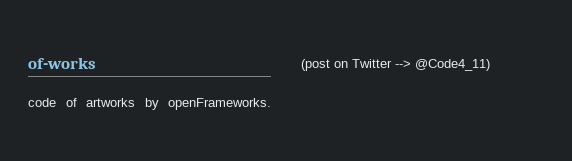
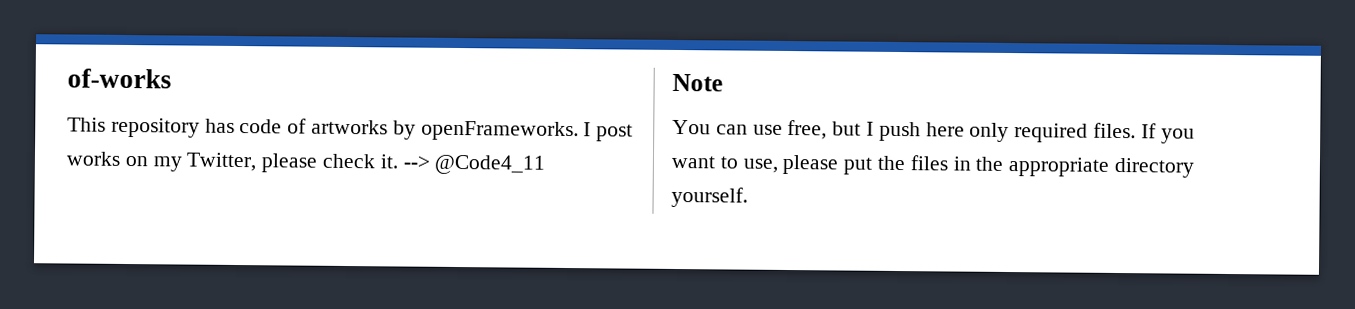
(96, 63) none -> [67,117,235,138] This repository has
[301,59,490,71] (post on Twitter --> @Code4_11) -> [583,122,634,142] [66,151,546,175] [672,73,723,92] [672,119,1195,144] [671,154,1195,178] [671,186,748,208] I post works on my Twitter, please check it. --> @Code4_11 // Note // You can use free, but I push here only required files. If you want to use, please put the files in the appropriate directory yourself.

